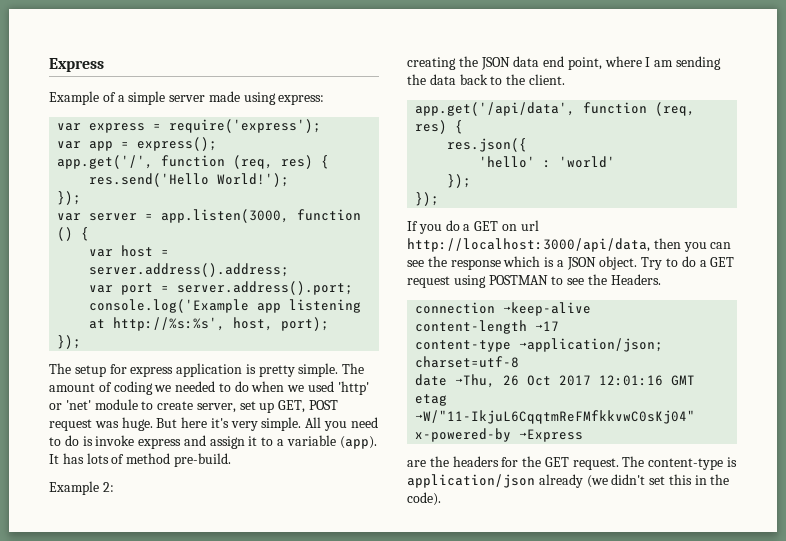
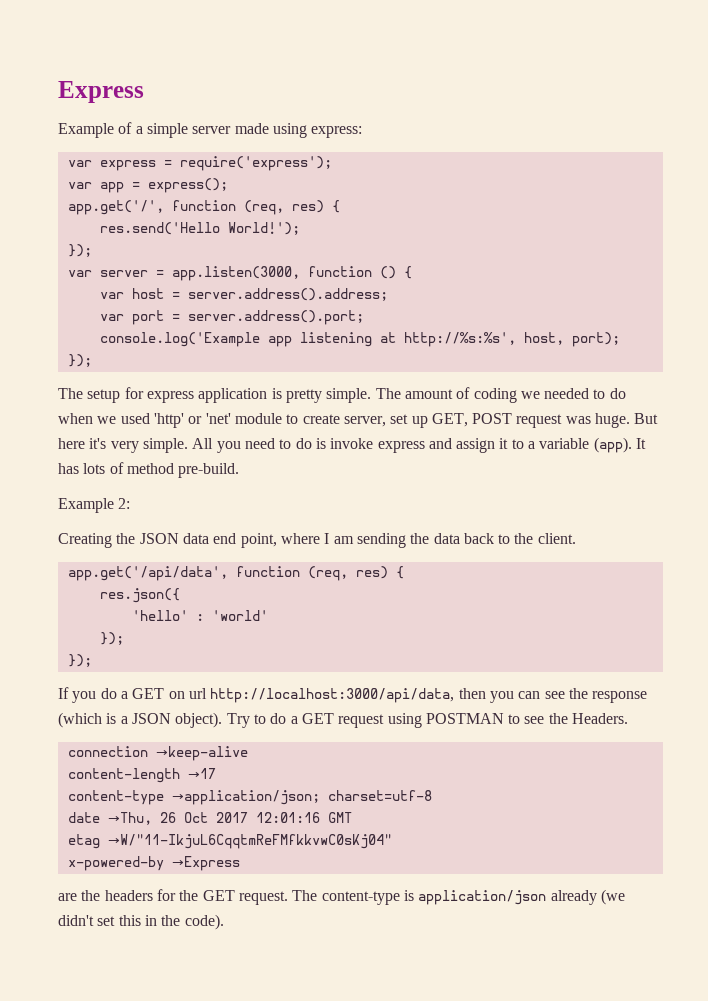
[407,57,456,70] creating -> [58,533,112,548] Creating
[503,256,541,267] which -> [58,712,102,728] (which
[599,256,638,270] object. -> [175,712,223,728] object).

